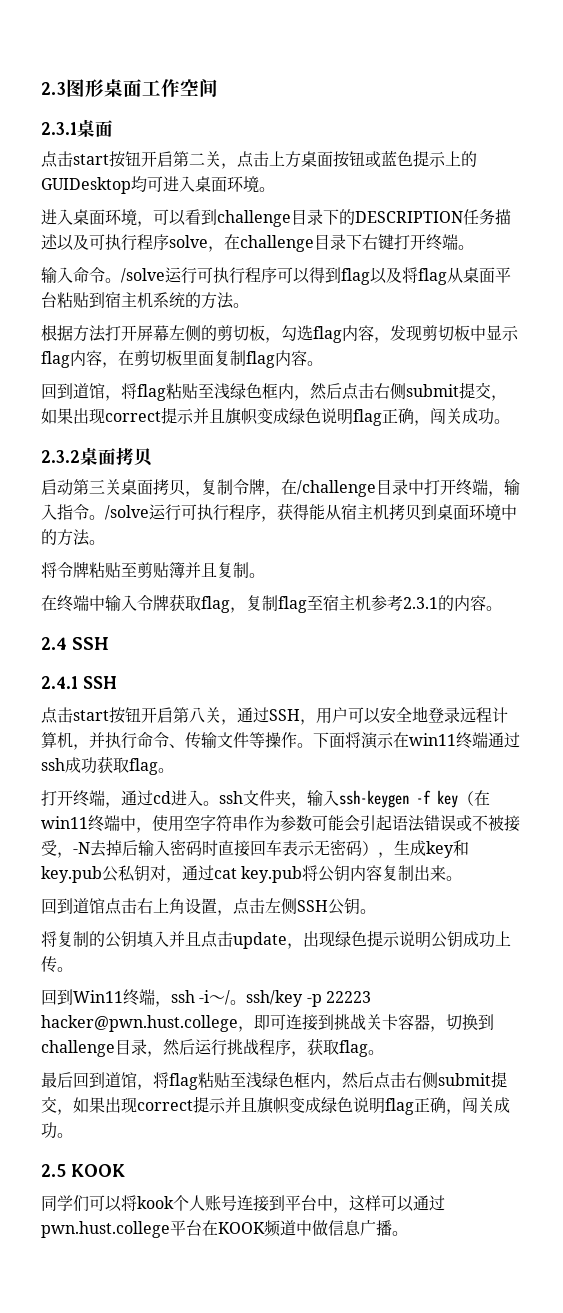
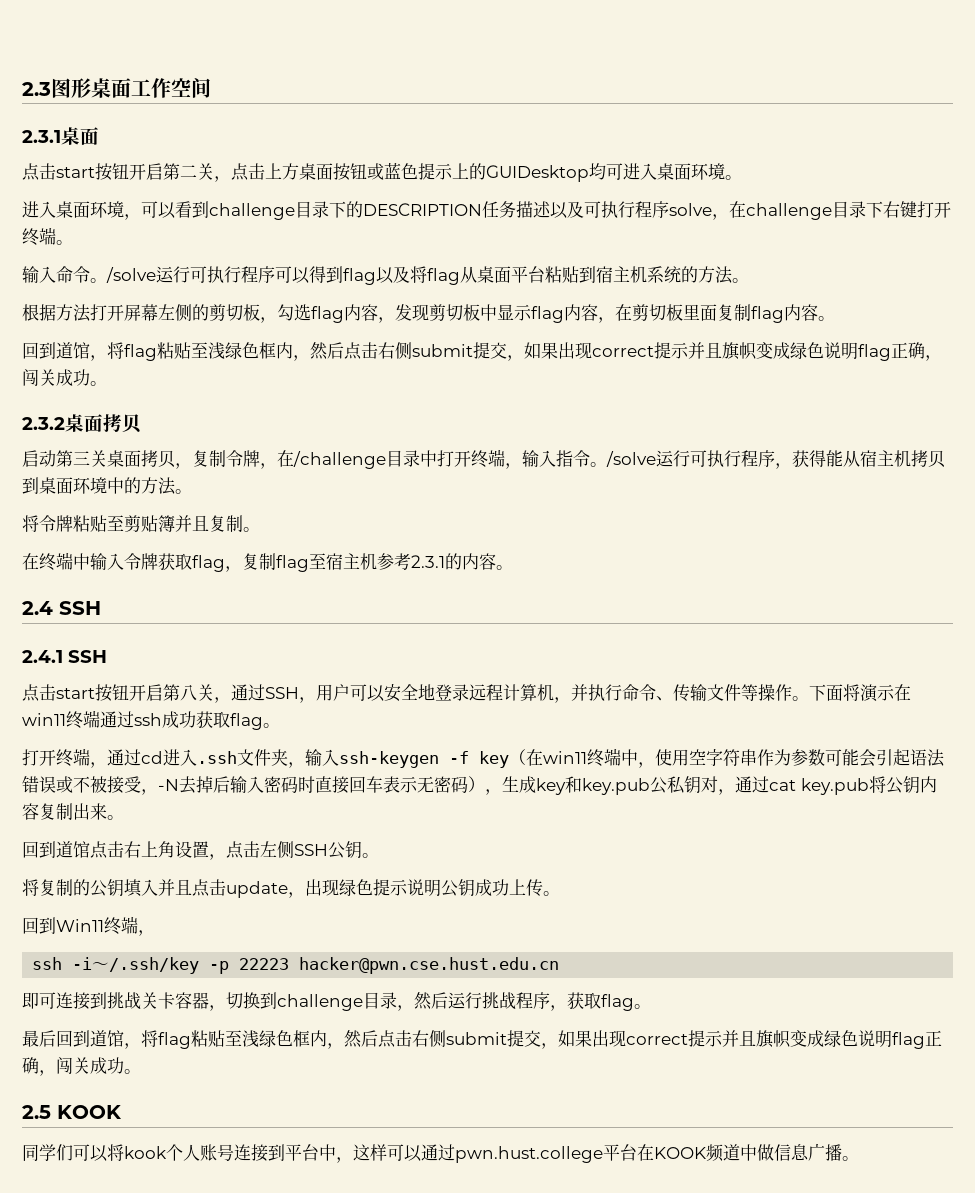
[203,791,243,806] 。ssh -> [197,751,237,764] .ssh
(171, 1004) none -> (155, 933) //
[225,990,304,1007] /。ssh/key -> [109,957,200,974] /.ssh/key
[41,1015,254,1032] hacker@pwn.hust.college， -> [299,957,560,974] hacker@pwn.cse.hust.edu.cn //

